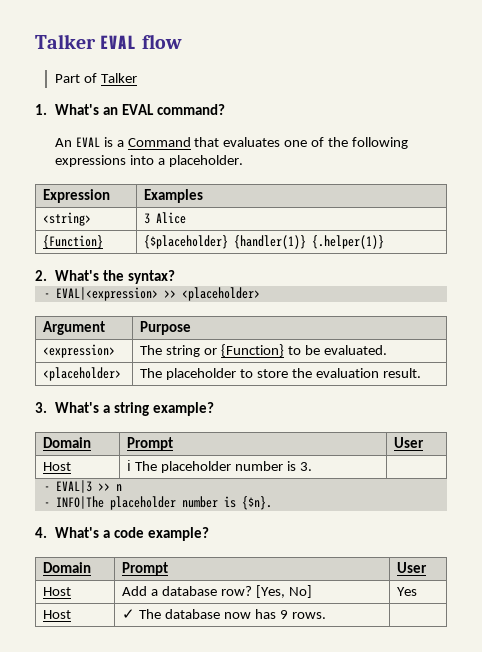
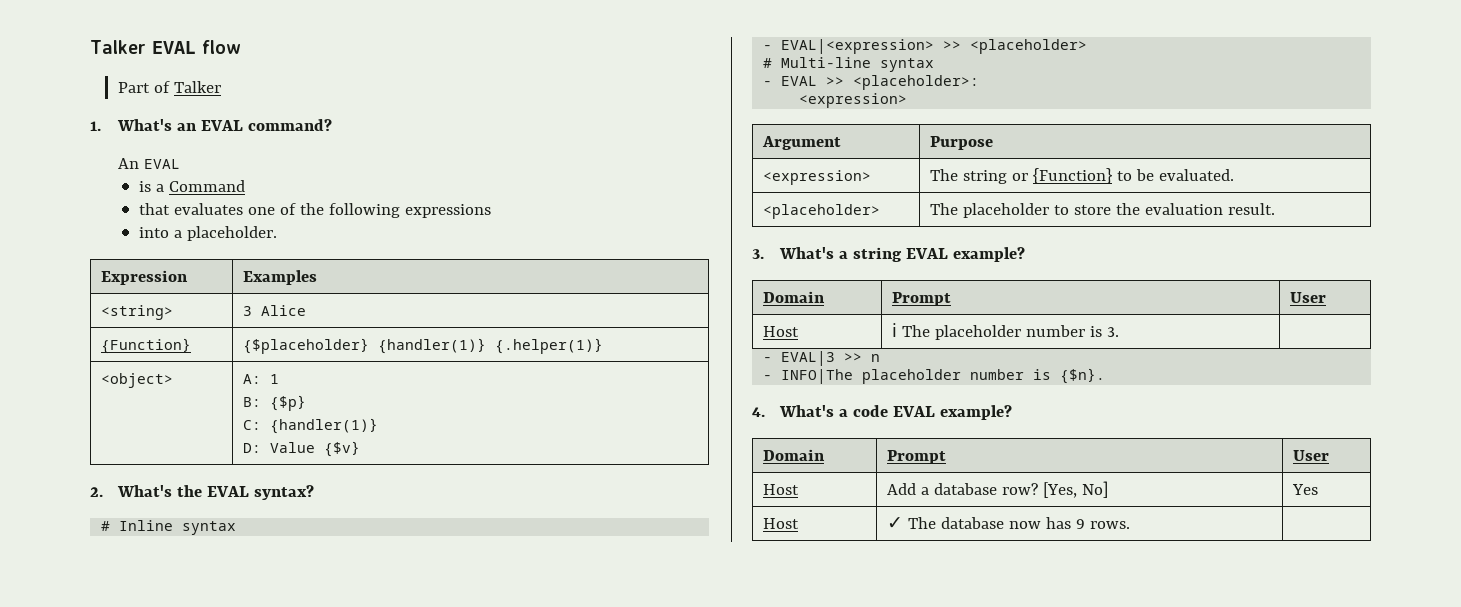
(100, 142) none -> (181, 164) //
(191, 142) none -> (245, 186) //
(126, 161) none -> (491, 211) //
(385, 242) none -> [100,373,173,388] [242,374,279,384] [242,395,306,411] [242,418,378,434] [242,441,360,457] // <object> | A: 1 // B: {$p} // C: {handler(1)} // D: Value {$v}
(124, 275) none -> [207,486,250,497] EVAL
(175, 277) none -> [101,520,237,535] // # Inline syntax
(260, 294) none -> [763,57,935,72] [763,75,980,90] [799,93,908,108] // # Multi-line syntax // - EVAL >> <placeholder>: // <expression>
(149, 409) none -> [906,248,949,259] EVAL
(144, 532) none -> [893,406,936,417] EVAL

